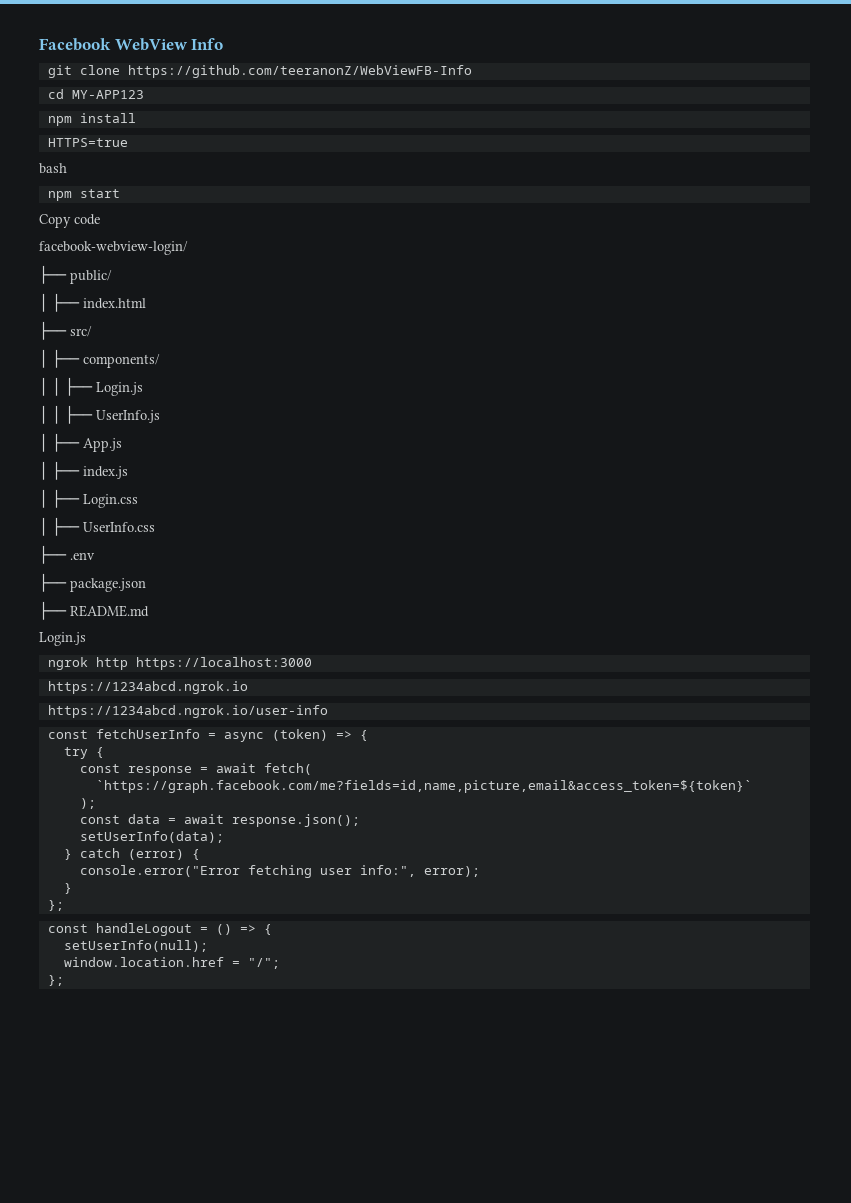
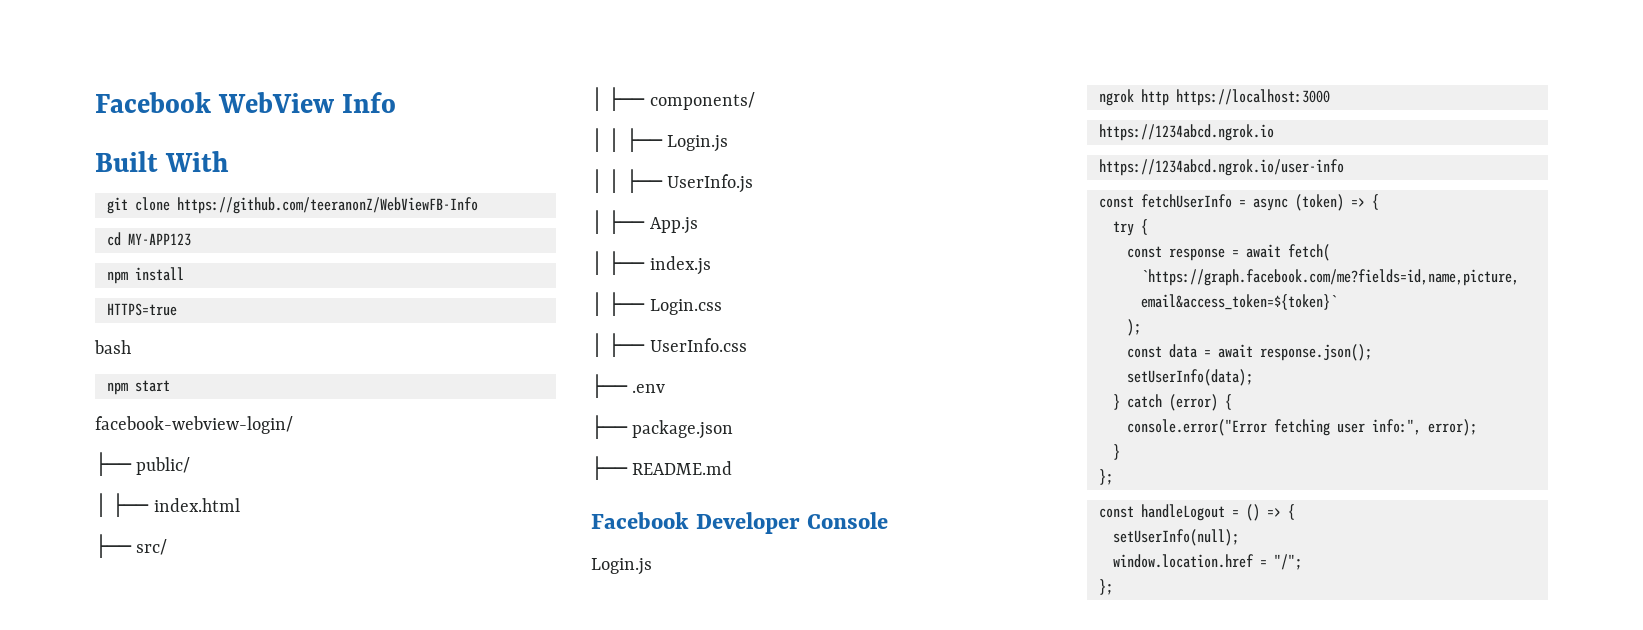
(224, 44) none -> [95,151,230,172] // Built With
[39,214,100,228] // Copy code -> (170, 386) none
(149, 611) none -> [591,512,889,534] // Facebook Developer Console

